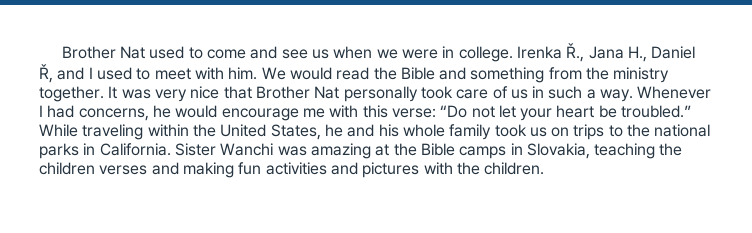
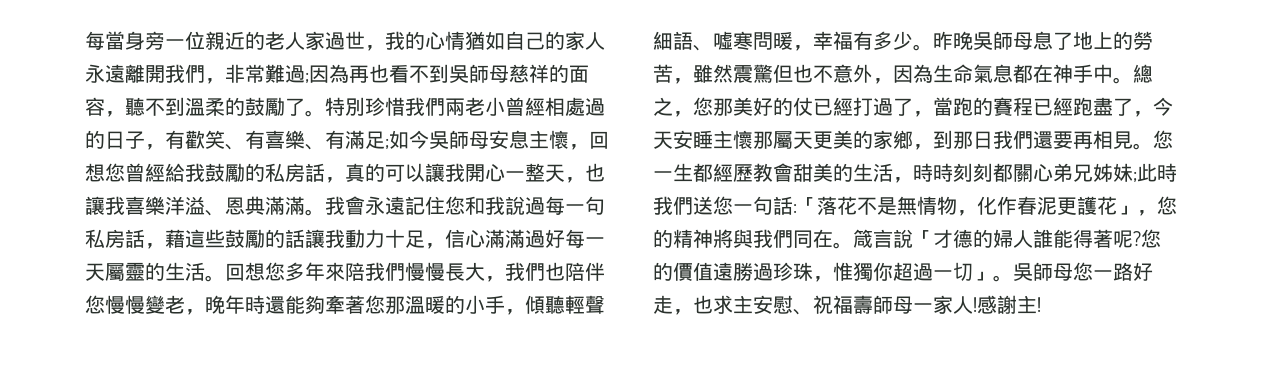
[61,43,696,62] [39,64,670,83] [39,86,712,102] [39,105,692,121] [39,124,711,140] [39,143,683,159] [39,162,545,178] Brother Nat used to come and see us when we were in college. Irenka Ř., Jana H., Daniel Ř, and I used to meet with him. We would read the Bible and something from the ministry together. It was very nice that Brother Nat personally took care of us in such a way. Whenever I had concerns, he would encourage me with this verse: “Do not let your heart be troubled.” While traveling within the United States, he and his whole family took us on trips to the national parks in California. Sister Wanchi was amazing at the Bible camps in Slovakia, teaching the children verses and making fun activities and pictures with the children. -> [85,31,605,51] [85,64,589,84] [85,97,605,117] [85,130,609,150] [85,163,605,183] [85,196,605,216] [85,229,605,249] [85,262,605,282] [85,295,605,315] [653,31,1153,51] [653,64,1153,84] [653,97,1173,117] [653,130,1173,150] [653,163,1177,183] [653,196,1177,216] [653,229,1161,249] [653,262,1153,282] [653,295,1041,315] 每當身旁一位親近的老人家過世，我的心情猶如自己的家人永遠離開我們，非常難過;因為再也看不到吳師母慈祥的面容，聽不到溫柔的鼓勵了。特別珍惜我們兩老小曾經相處過的日子，有歡笑、有喜樂、有滿足;如今吳師母安息主懷，回想您曾經給我鼓勵的私房話，真的可以讓我開心一整天，也讓我喜樂洋溢、恩典滿滿。我會永遠記住您和我說過每一句私房話，藉這些鼓勵的話讓我動力十足，信心滿滿過好每一天屬靈的生活。回想您多年來陪我們慢慢長大，我們也陪伴您慢慢變老，晚年時還能夠牽著您那溫暖的小手，傾聽輕聲細語、噓寒問暖，幸福有多少。昨晚吳師母息了地上的勞苦，雖然震驚但也不意外，因為生命氣息都在神手中。總之，您那美好的仗已經打過了，當跑的賽程已經跑盡了，今天安睡主懷那屬天更美的家鄉，到那日我們還要再相見。您一生都經歷教會甜美的生活，時時刻刻都關心弟兄姊妹;此時我們送您一句話:「落花不是無情物，化作春泥更護花」，您的精神將與我們同在。箴言說「才德的婦人誰能得著呢?您的價值遠勝過珍珠，惟獨你超過一切」。吳師母您一路好走，也求主安慰、祝福壽師母一家人!感謝主!

